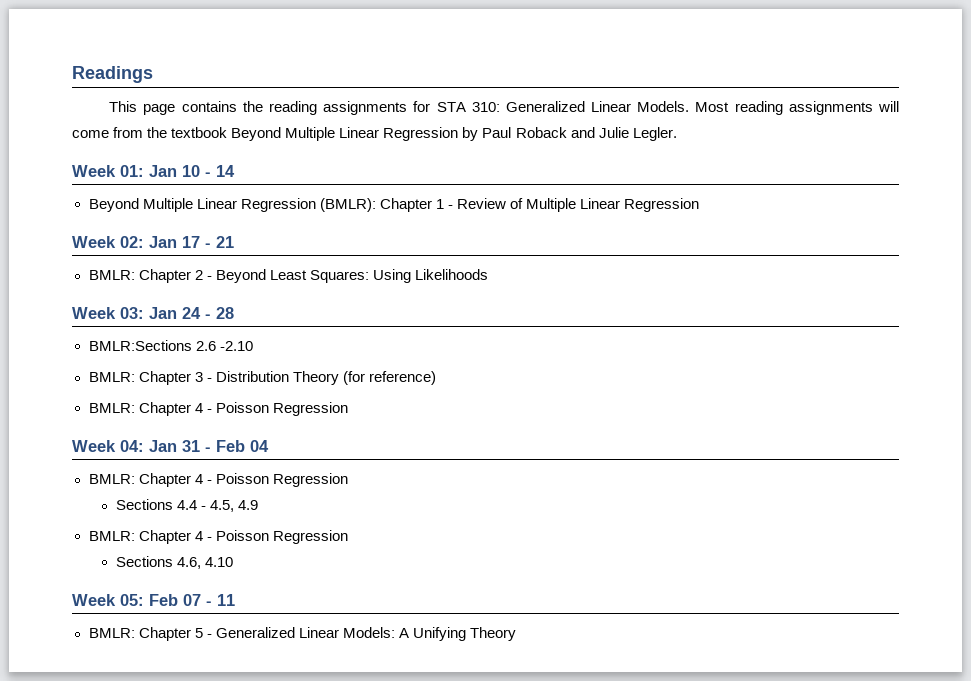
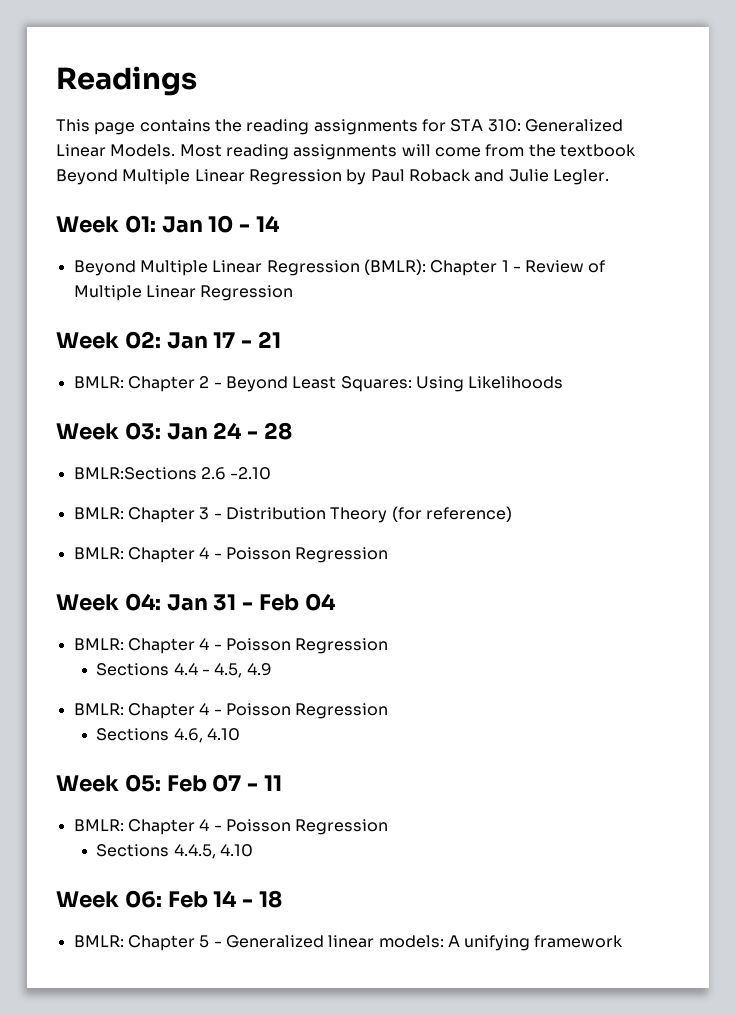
(235, 600) none -> [73,819,389,835] [96,844,253,859] [56,890,283,908] // BMLR: Chapter 4 - Poisson Regression // Sections 4.4.5, 4.10 // Week 06: Feb 14 - 18
[298,627,516,641] Linear Models: A Unifying Theory -> [328,935,624,951] linear models: A unifying framework

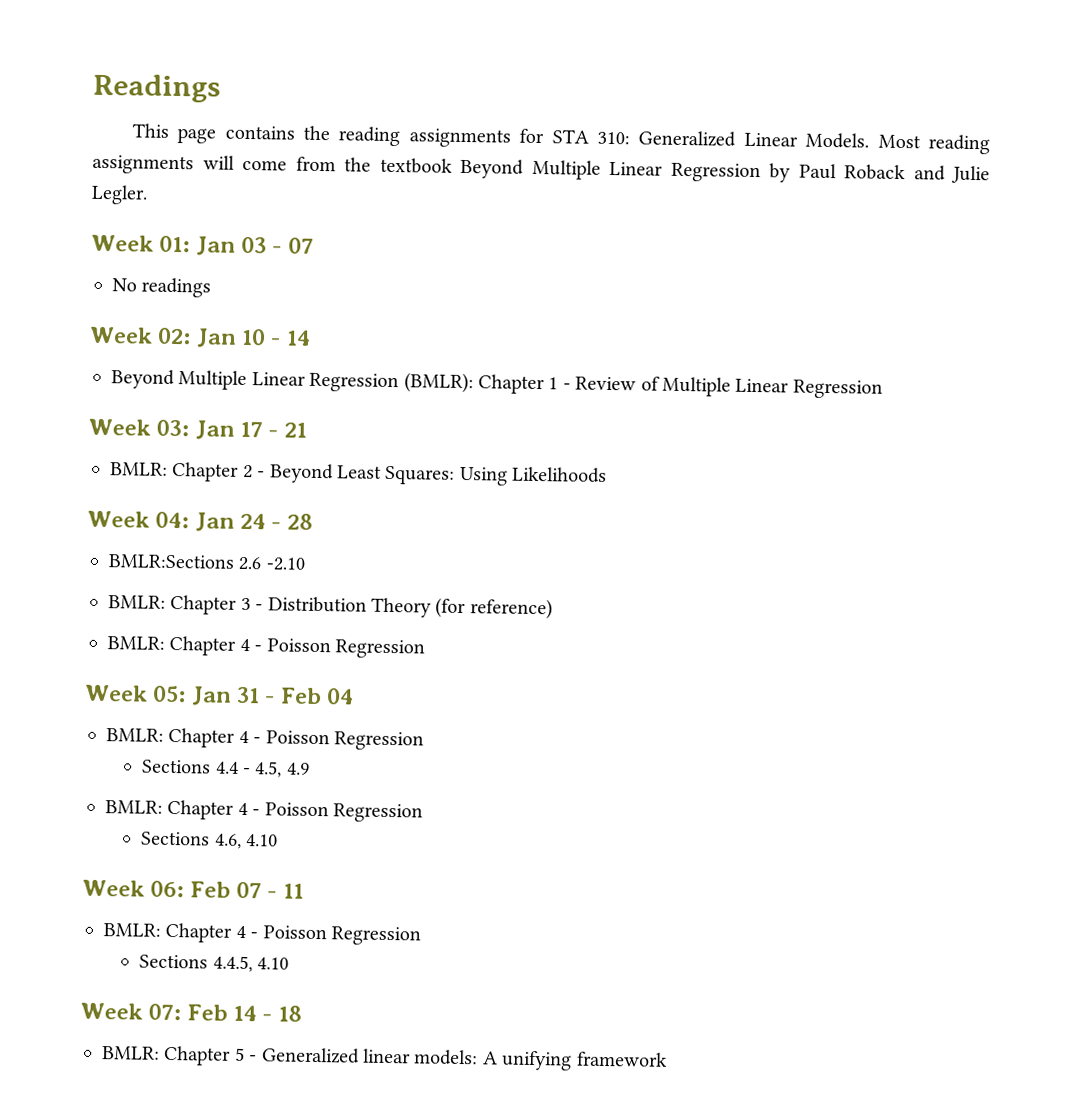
(203, 224) none -> [241,236,314,254] [112,277,212,298] [89,326,237,348] 03 - 07 // No readings // Week 02: Jan
[124,331,161,349] 02: -> [156,419,190,437] 03:
[124,422,161,440] 03: -> [155,511,190,529] 04:
[124,593,161,611] 04: -> [153,685,187,703] 05:
[124,774,161,792] 05: -> [150,880,185,898] 06:
[124,890,162,908] 06: -> [148,1003,182,1021] 07:

